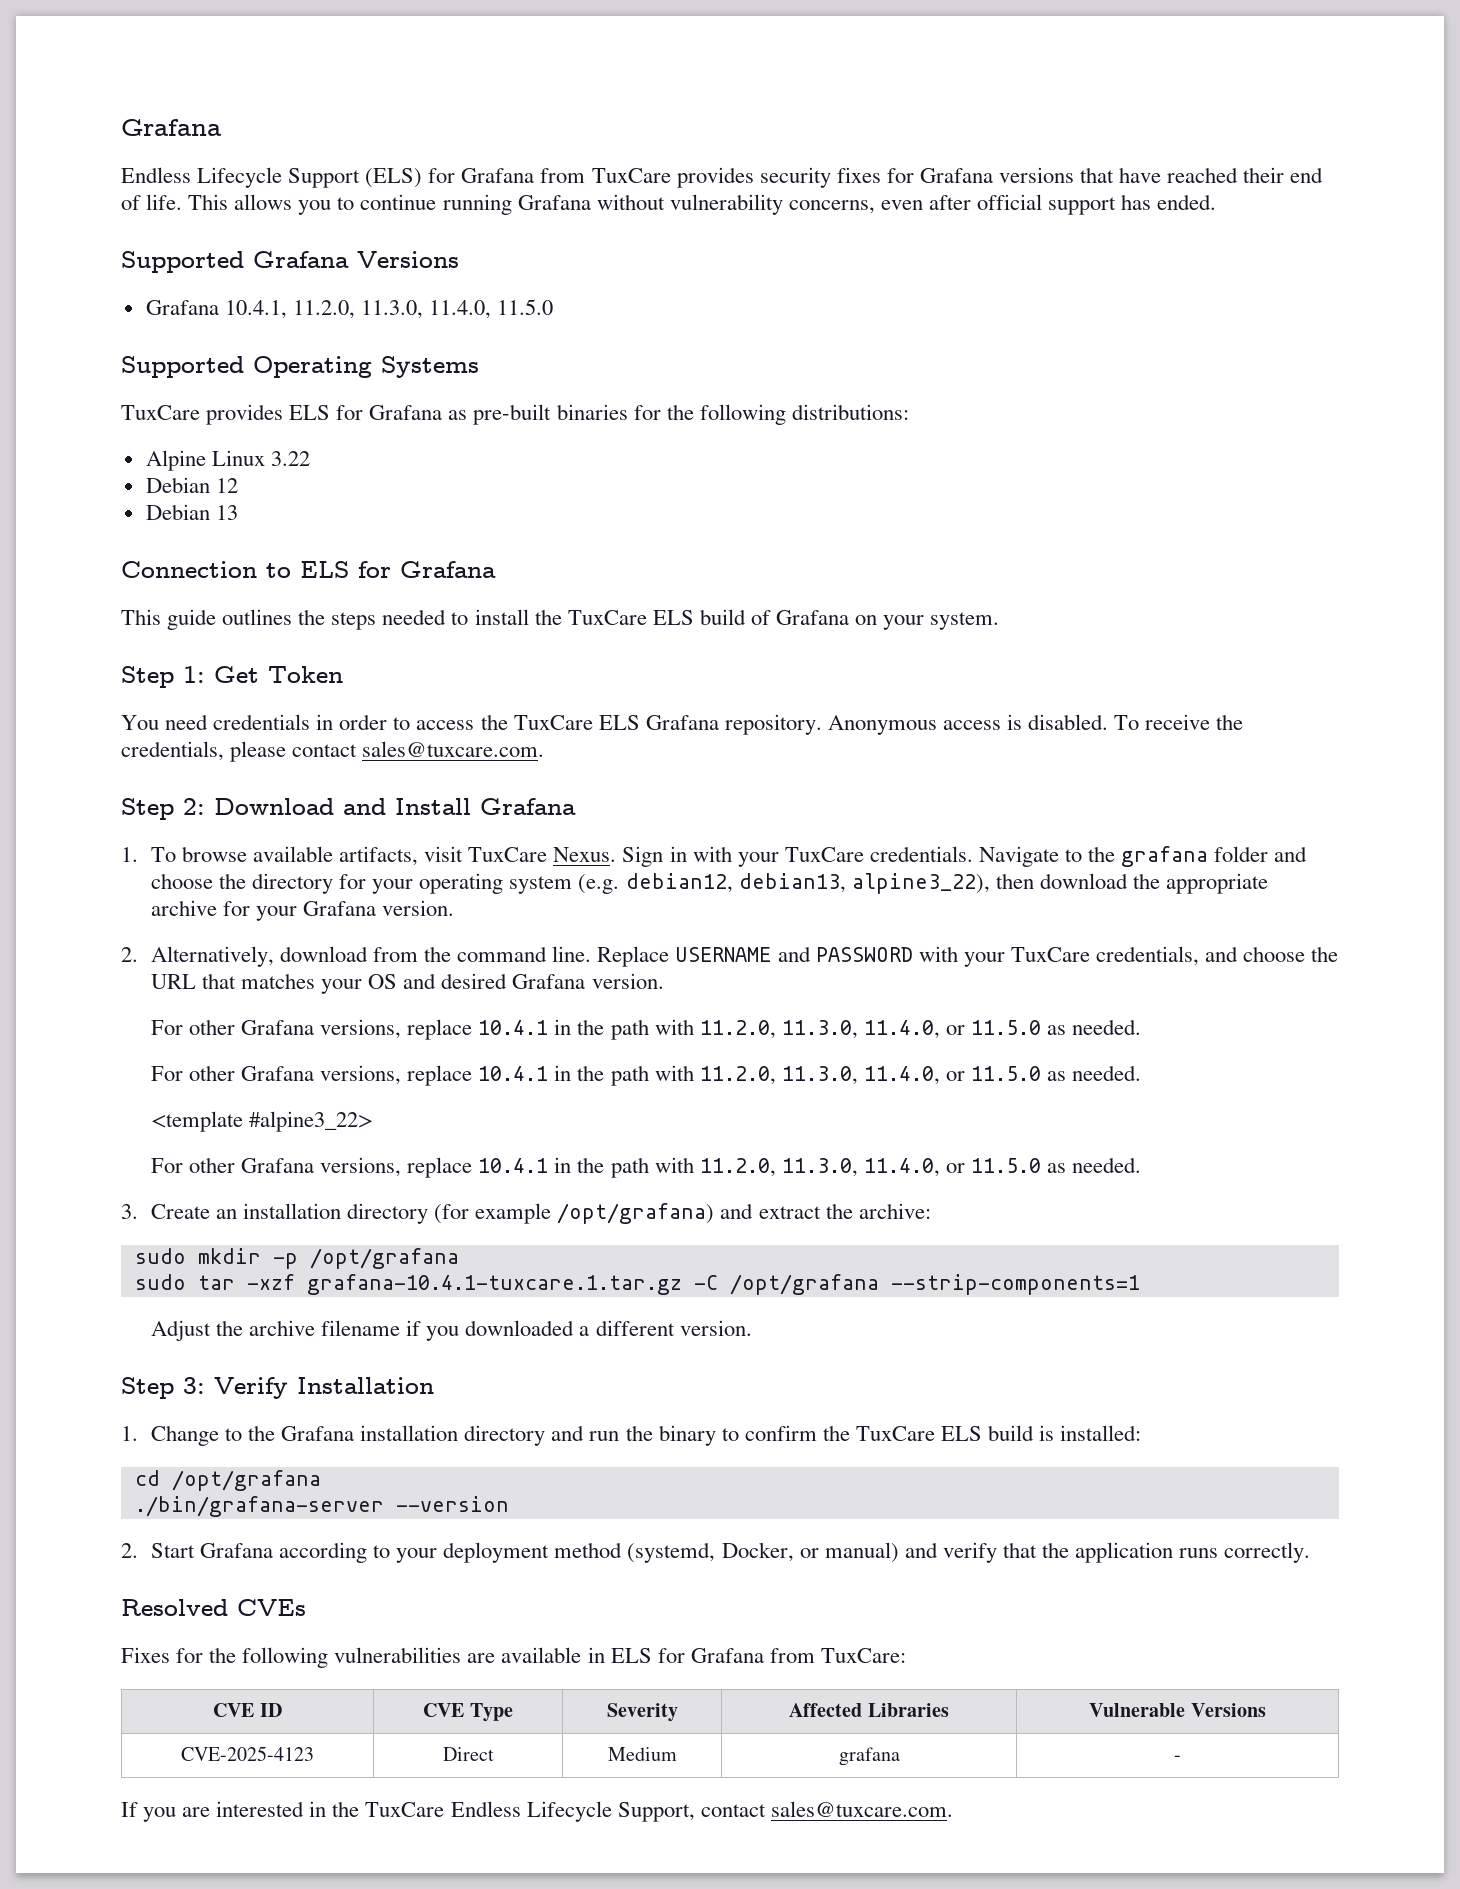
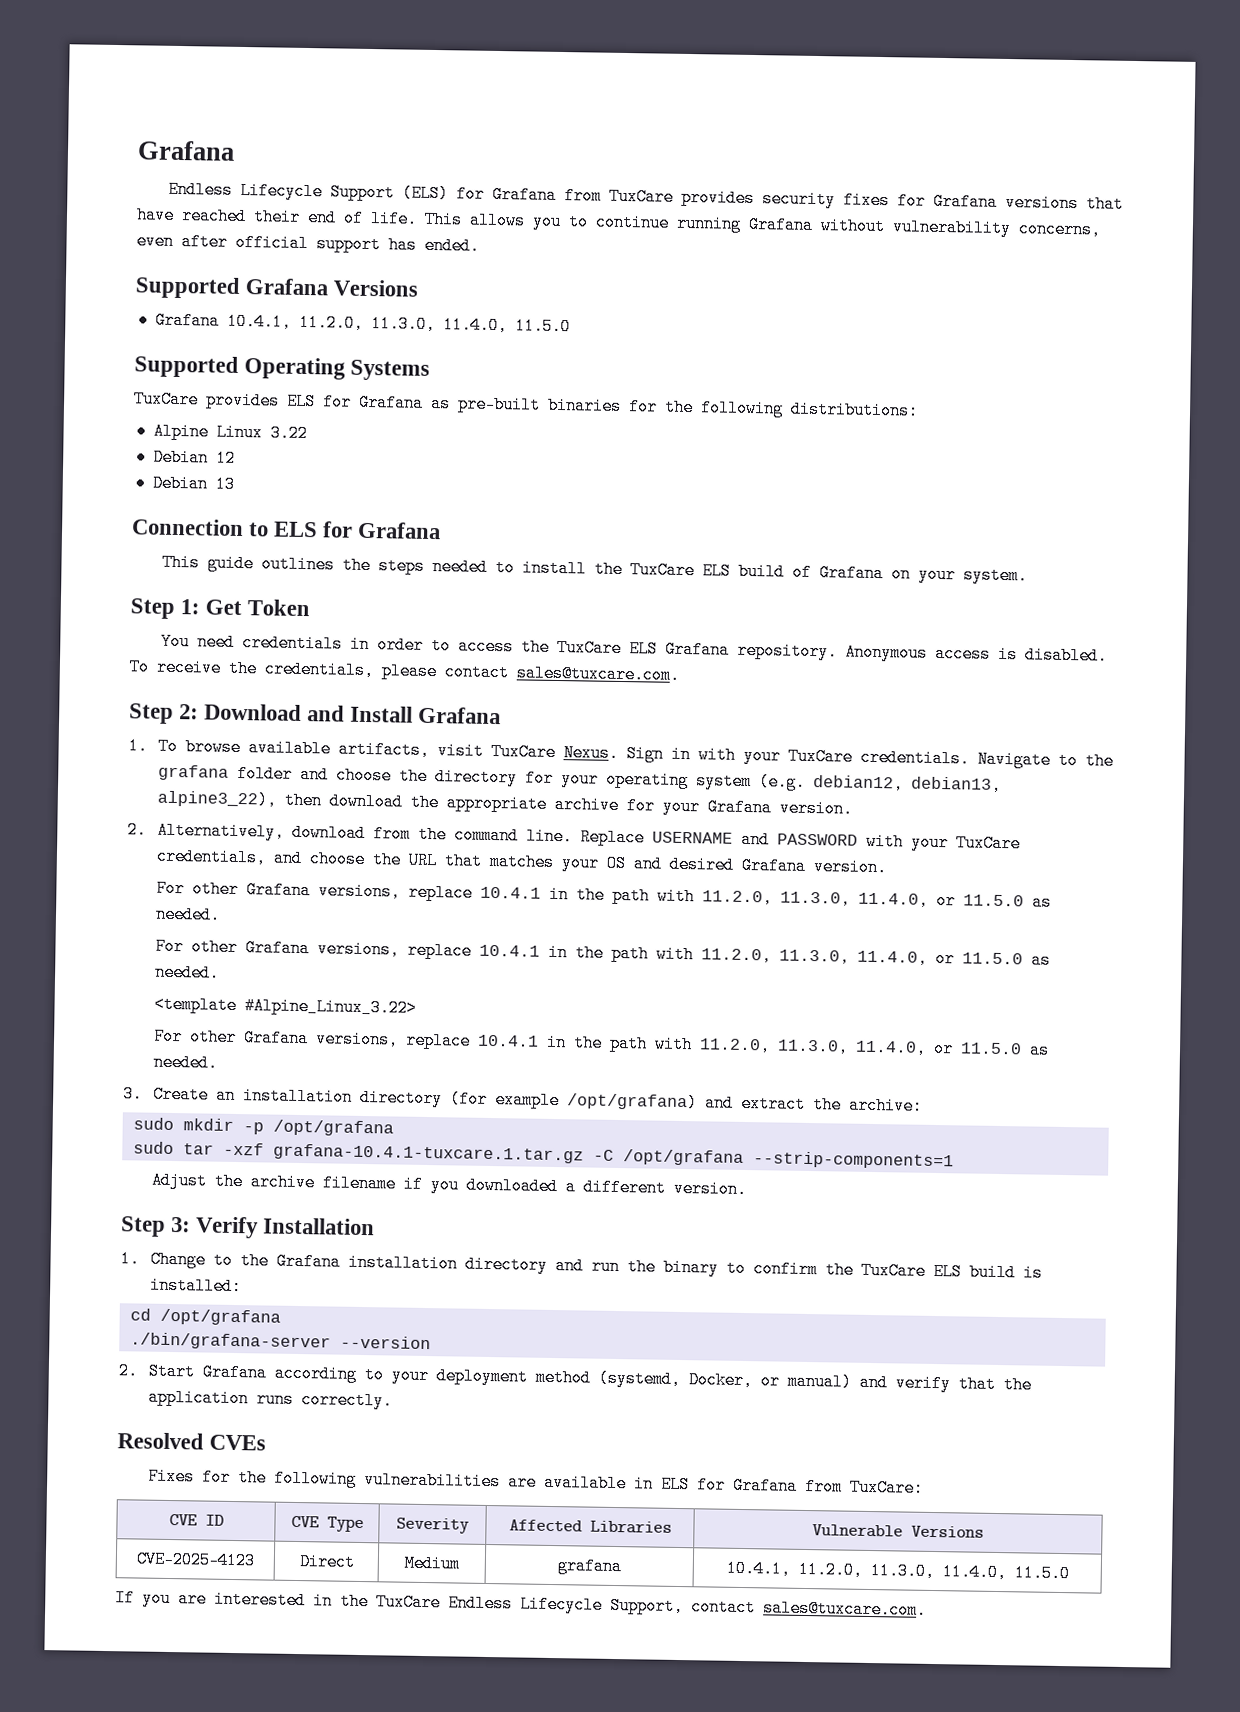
[249,1111,374,1132] #alpine3_22> -> [244,997,418,1017] #Alpine_Linux_3.22>
[1174,1755,1181,1761] - -> [725,1559,1070,1583] 10.4.1, 11.2.0, 11.3.0, 11.4.0, 11.5.0

